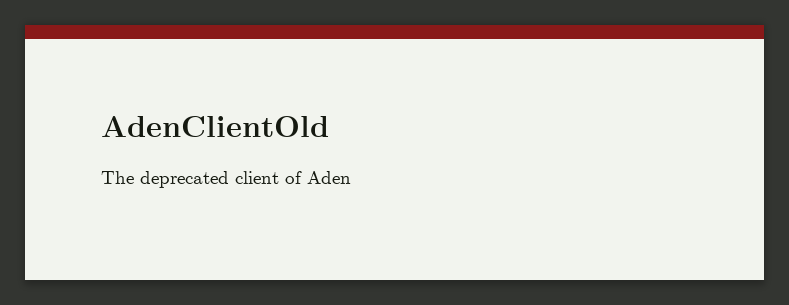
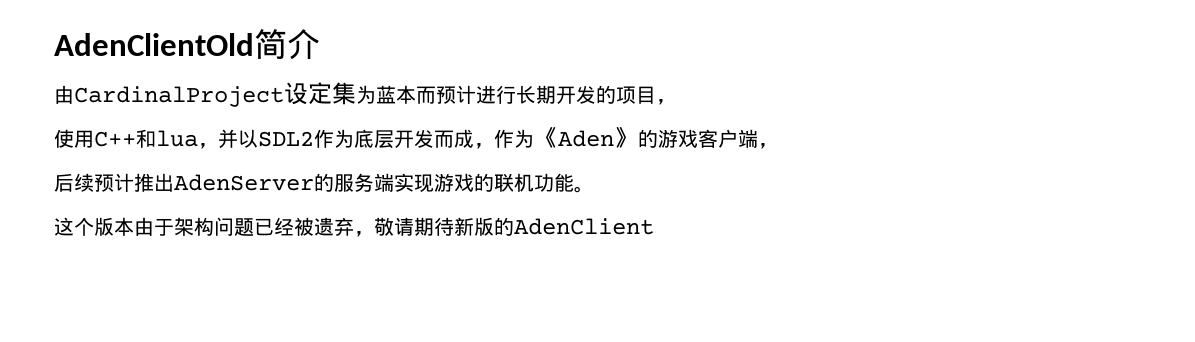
[101,171,351,188] // The deprecated client of Aden -> [254,29,320,60] [54,82,676,107] [54,126,778,149] [54,173,594,193] [54,217,654,237] 简介 // 由CardinalProject设定集为蓝本而预计进行长期开发的项目， // 使用C++和lua，并以SDL2作为底层开发而成，作为《Aden》的游戏客户端， // 后续预计推出AdenServer的服务端实现游戏的联机功能。 // 这个版本由于架构问题已经被遗弃，敬请期待新版的AdenClient

